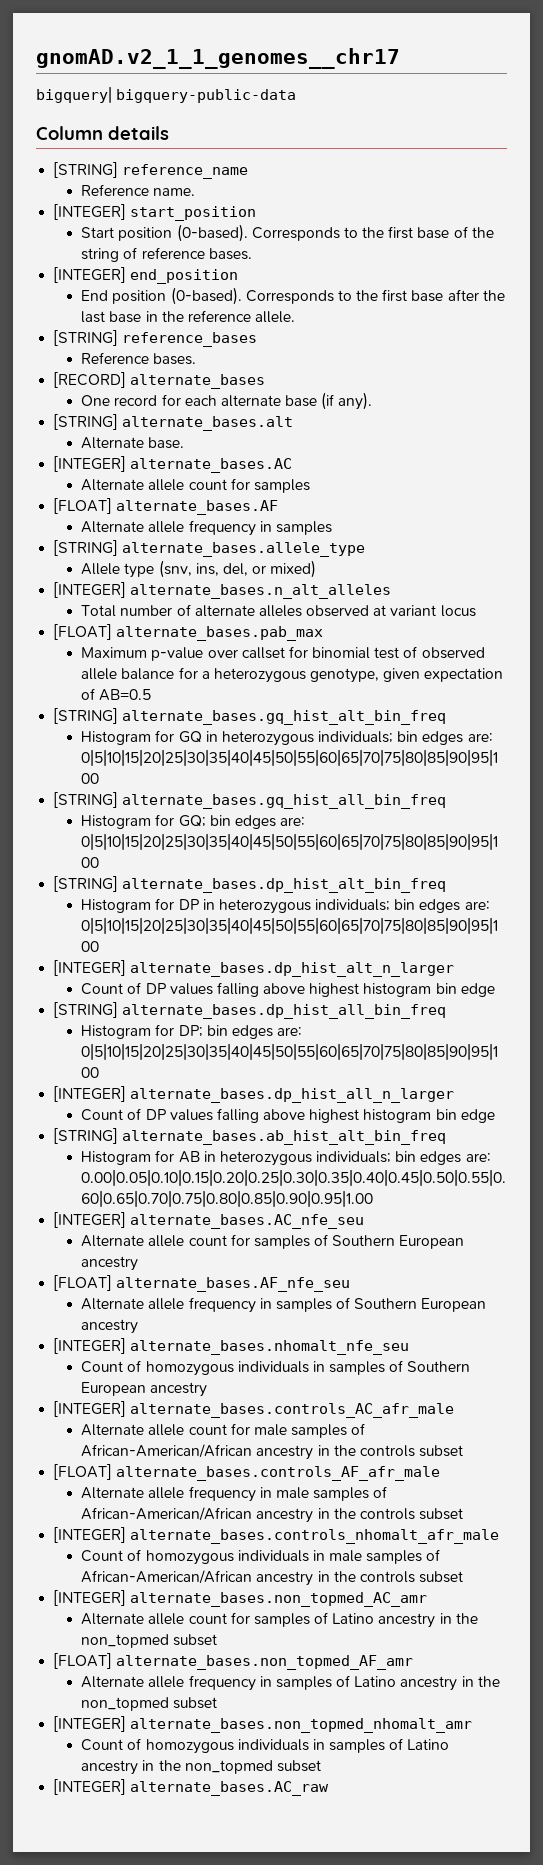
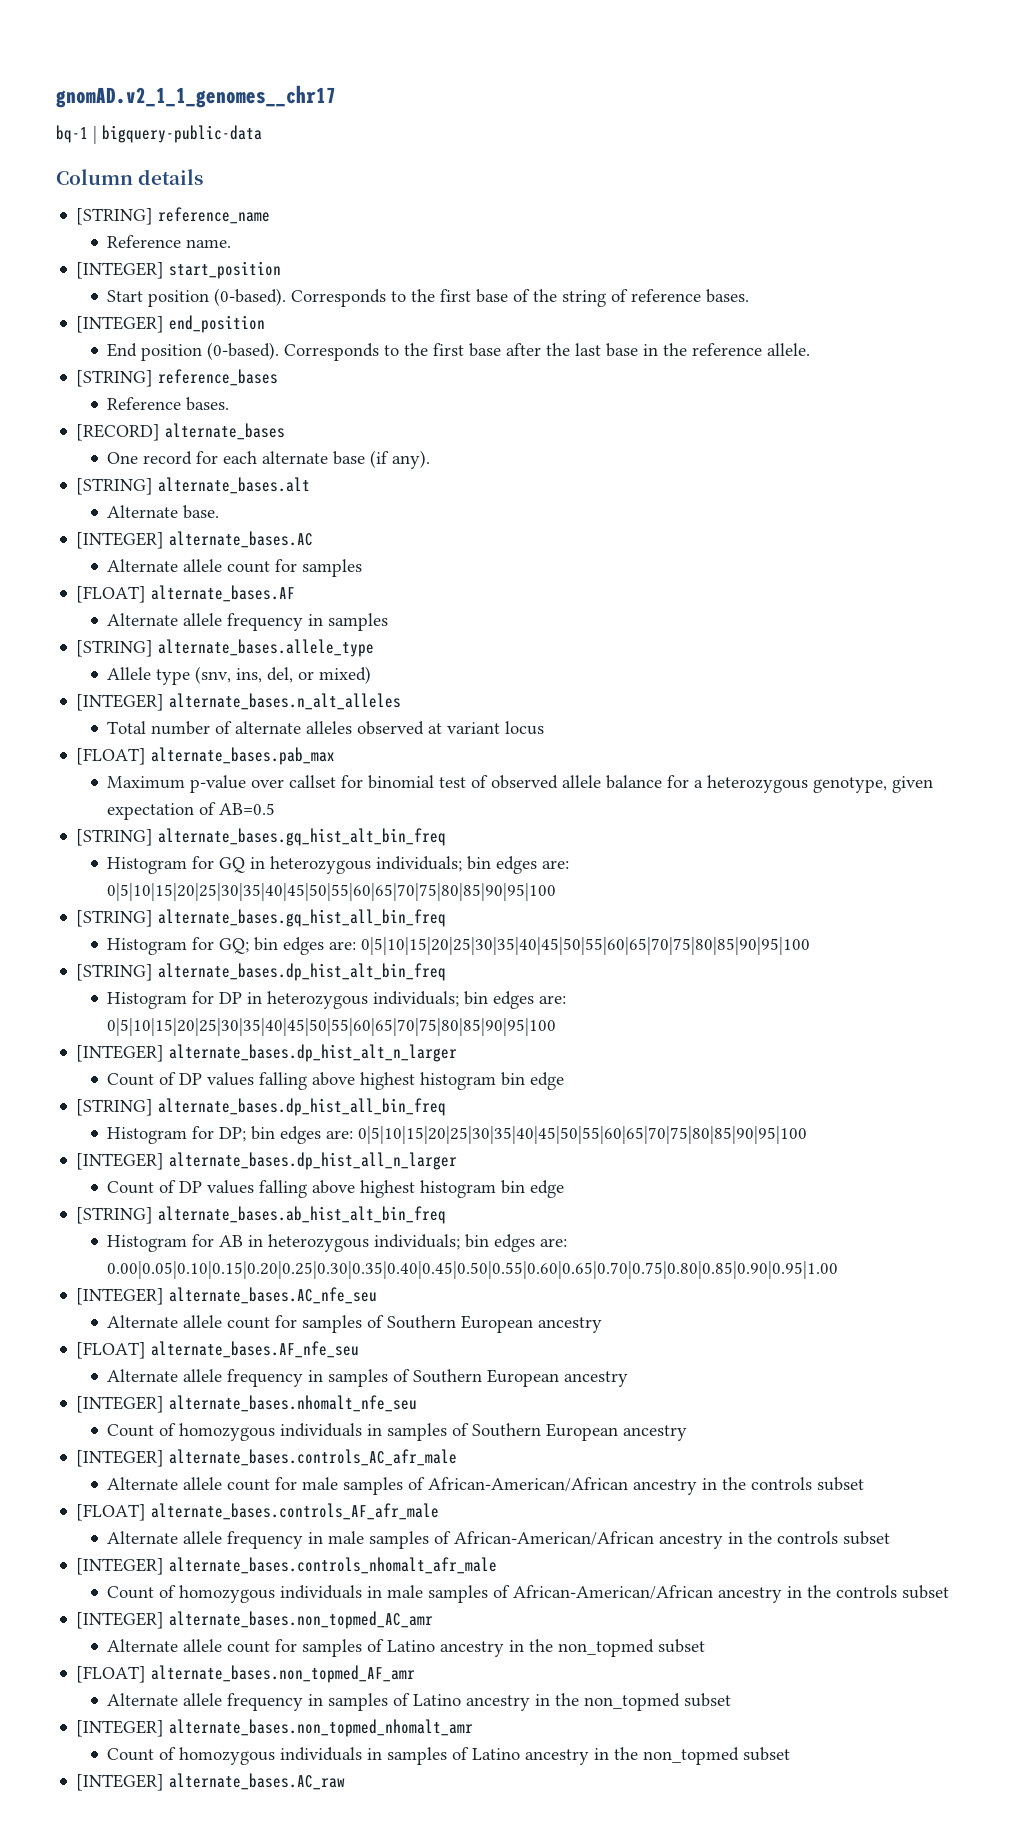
[36,86,112,103] bigquery| -> [56,125,97,144] bq-1 |

